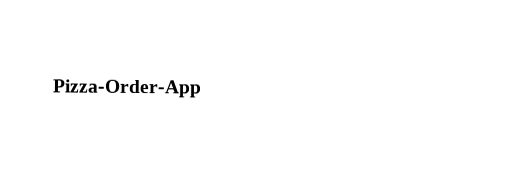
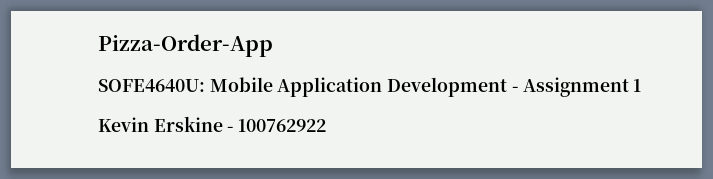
(202, 88) none -> [98,77,642,97] [98,116,327,132] // SOFE4640U: Mobile Application Development - Assignment 1 // Kevin Erskine - 100762922

